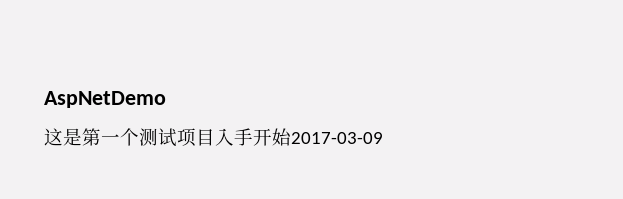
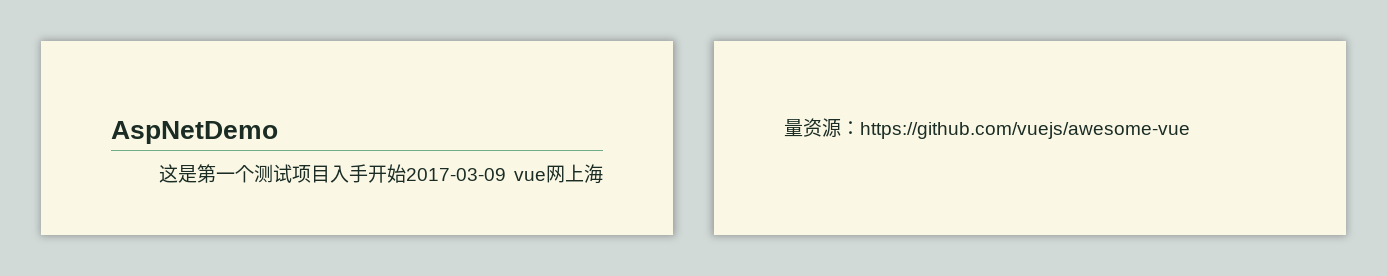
(383, 138) none -> [514,164,603,184] [784,118,1190,139] vue网上海量资源：https://github.com/vuejs/awesome-vue

